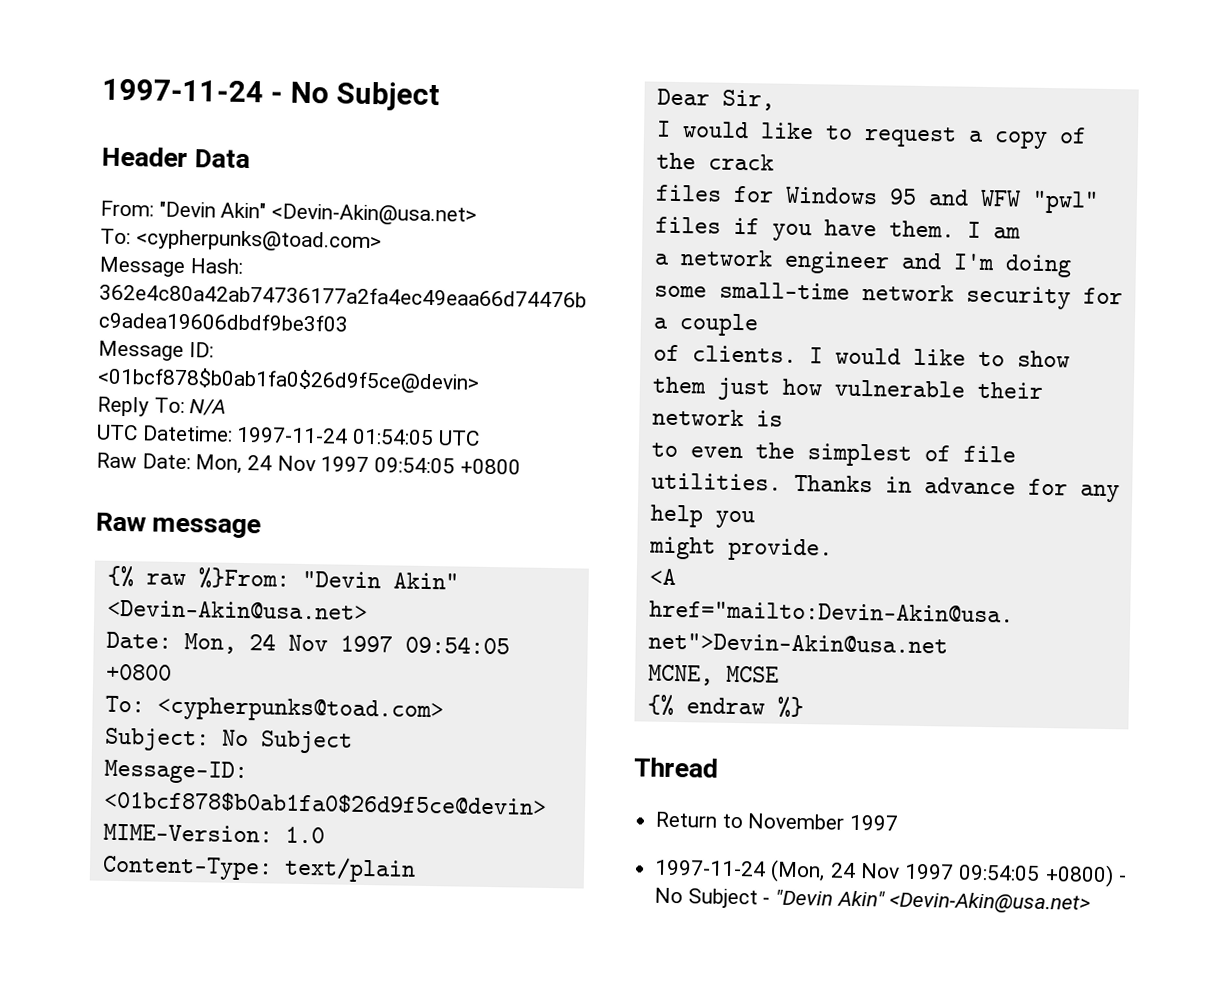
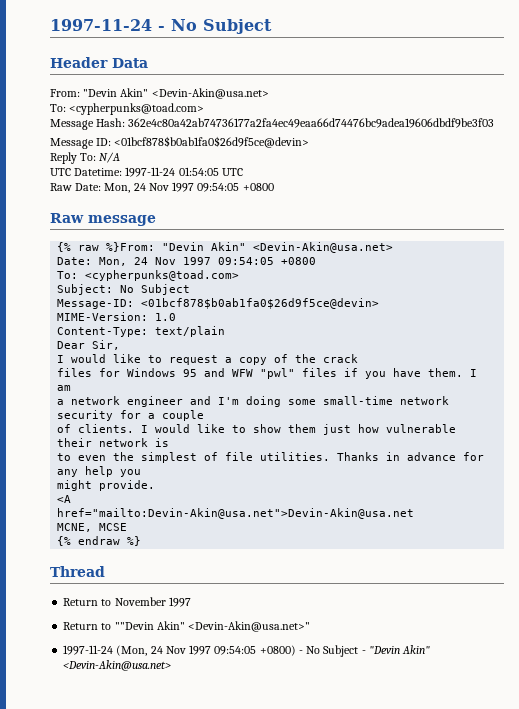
(899, 822) none -> [63,621,311,632] // Return to ""Devin Akin" <Devin-Akin@usa.net>"

